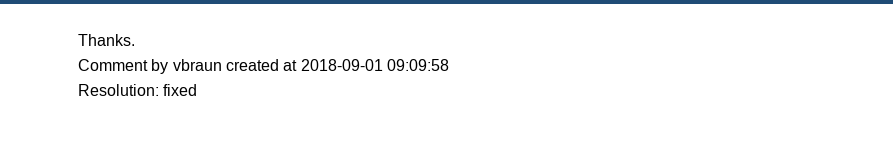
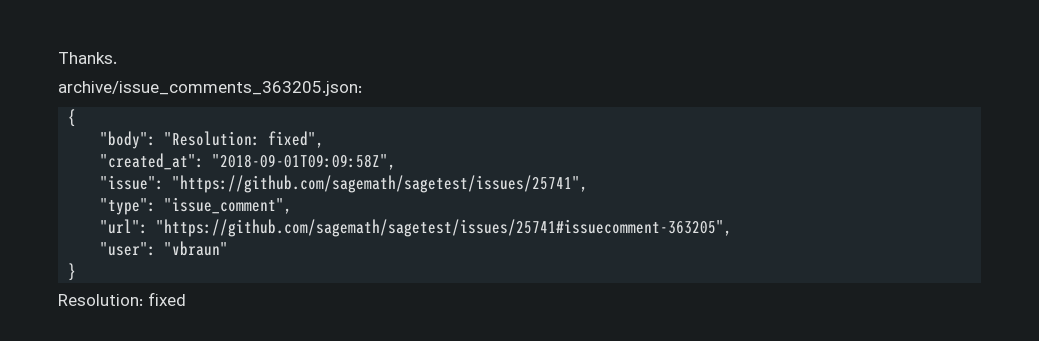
[78,59,449,74] Comment by vbraun created at 2018-09-01 09:09:58 -> [58,81,362,96] [68,109,77,127] [100,131,325,149] [100,153,397,170] [100,175,589,193] [100,197,293,215] [100,219,733,237] [100,241,229,256] [68,263,77,281] archive/issue_comments_363205.json: // { // "body": "Resolution: fixed", // "created_at": "2018-09-01T09:09:58Z", // "issue": "https://github.com/sagemath/sagetest/issues/25741", // "type": "issue_comment", // "url": "https://github.com/sagemath/sagetest/issues/25741#issuecomment-363205", // "user": "vbraun" // }

